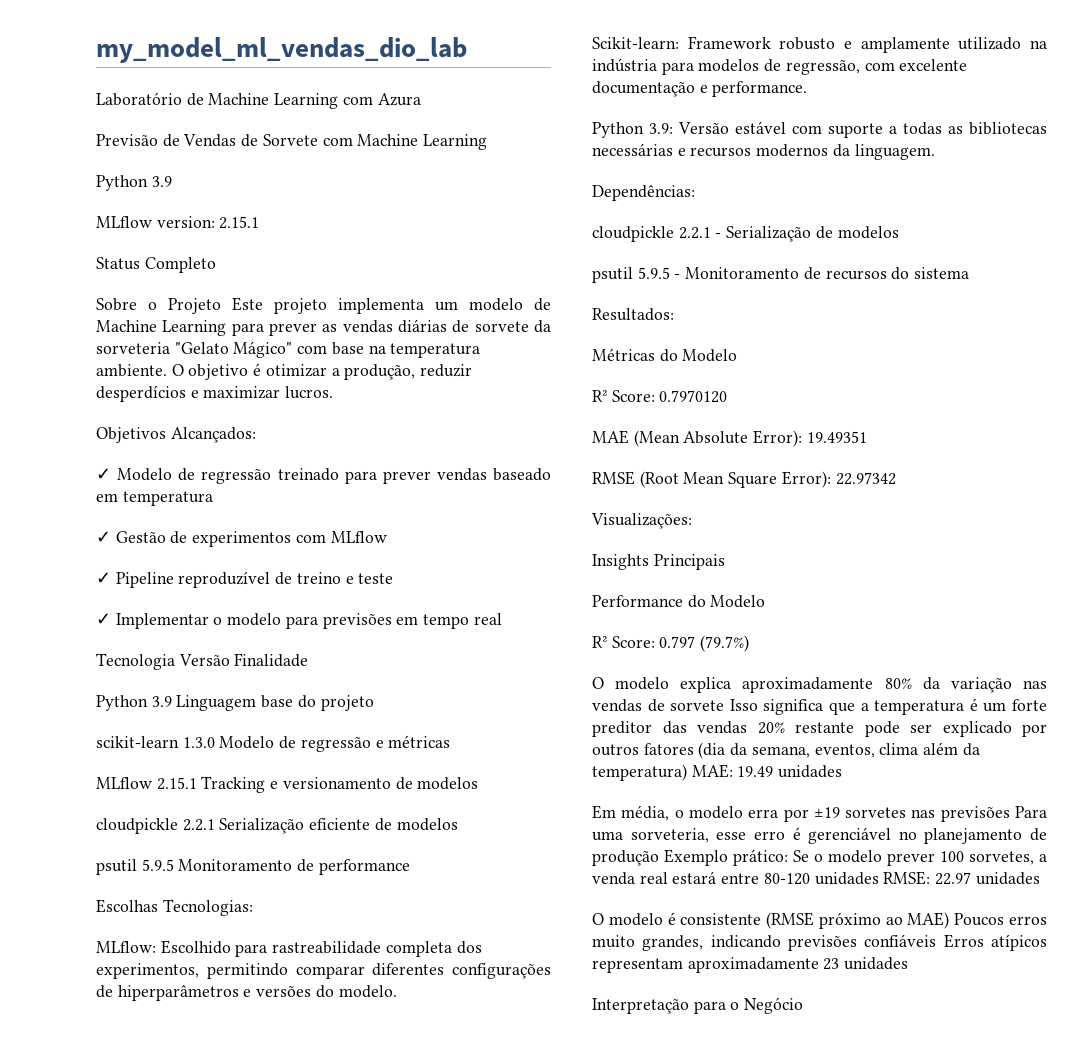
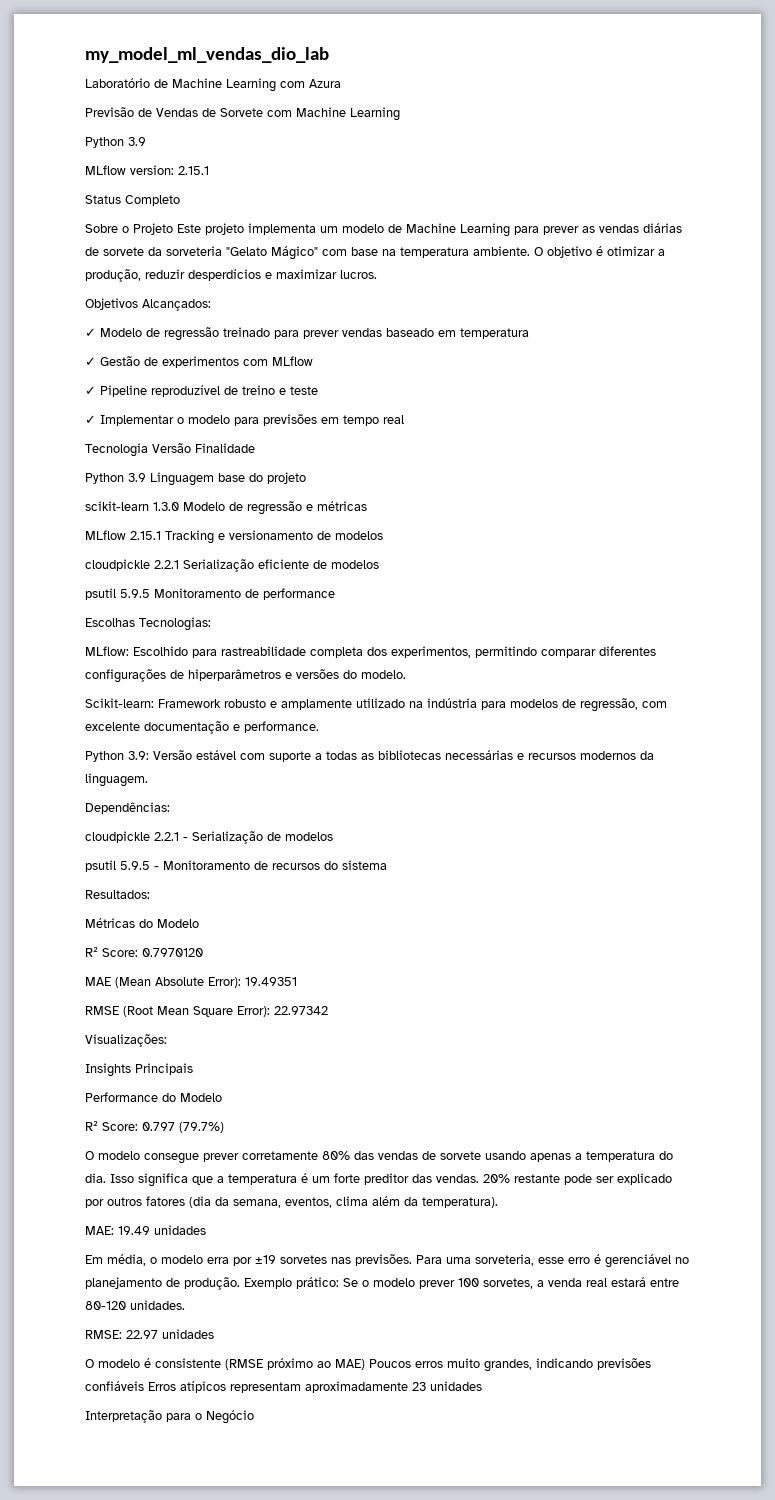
[680,677,1047,693] [592,699,725,712] explica aproximadamente 80% da variação nas vendas de sorvete -> [144,1151,673,1164] [85,1173,106,1183] consegue prever corretamente 80% das vendas de sorvete usando apenas a temperatura do dia.
[697,721,747,734] vendas -> [436,1174,479,1183] vendas.
[592,764,687,781] temperatura) -> [422,1197,498,1208] temperatura). //
[940,806,1010,822] previsões -> [355,1254,412,1266] previsões.
[592,850,659,866] produção -> [184,1277,240,1290] produção.
[814,872,879,885] unidades -> [130,1300,185,1310] unidades. //

